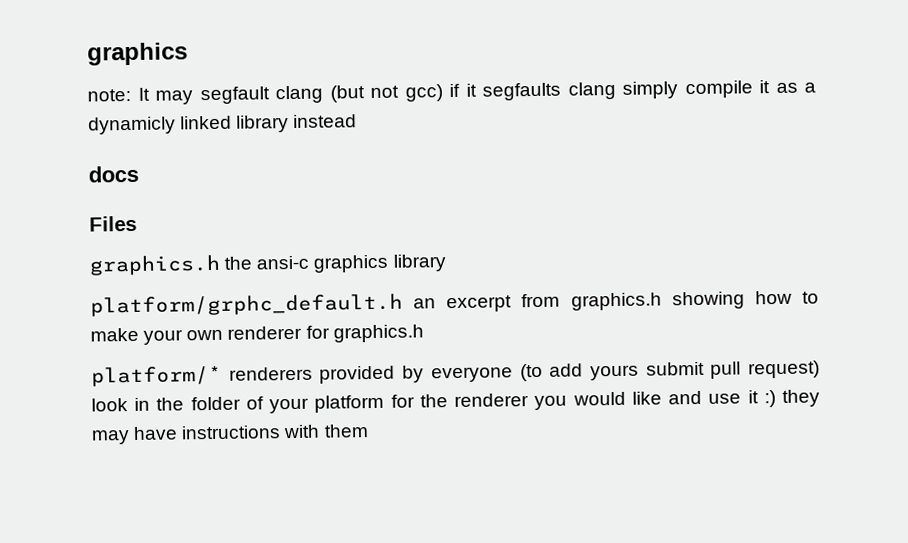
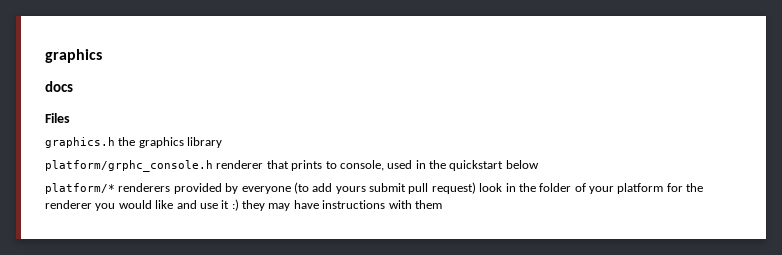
[87,42,188,66] [87,80,816,105] [88,114,358,135] graphics // note: It may segfault clang (but not gcc) if it segfaults clang simply compile it as a dynamicly linked library instead -> [45,49,102,63] graphics
[256,255,310,270] ansi-c -> (136, 141) none
[90,290,819,317] [90,324,424,345] platform/grphc_default.h an excerpt from graphics.h showing how to make your own renderer for graphics.h -> [45,160,539,172] platform/grphc_console.h renderer that prints to console, used in the quickstart below

